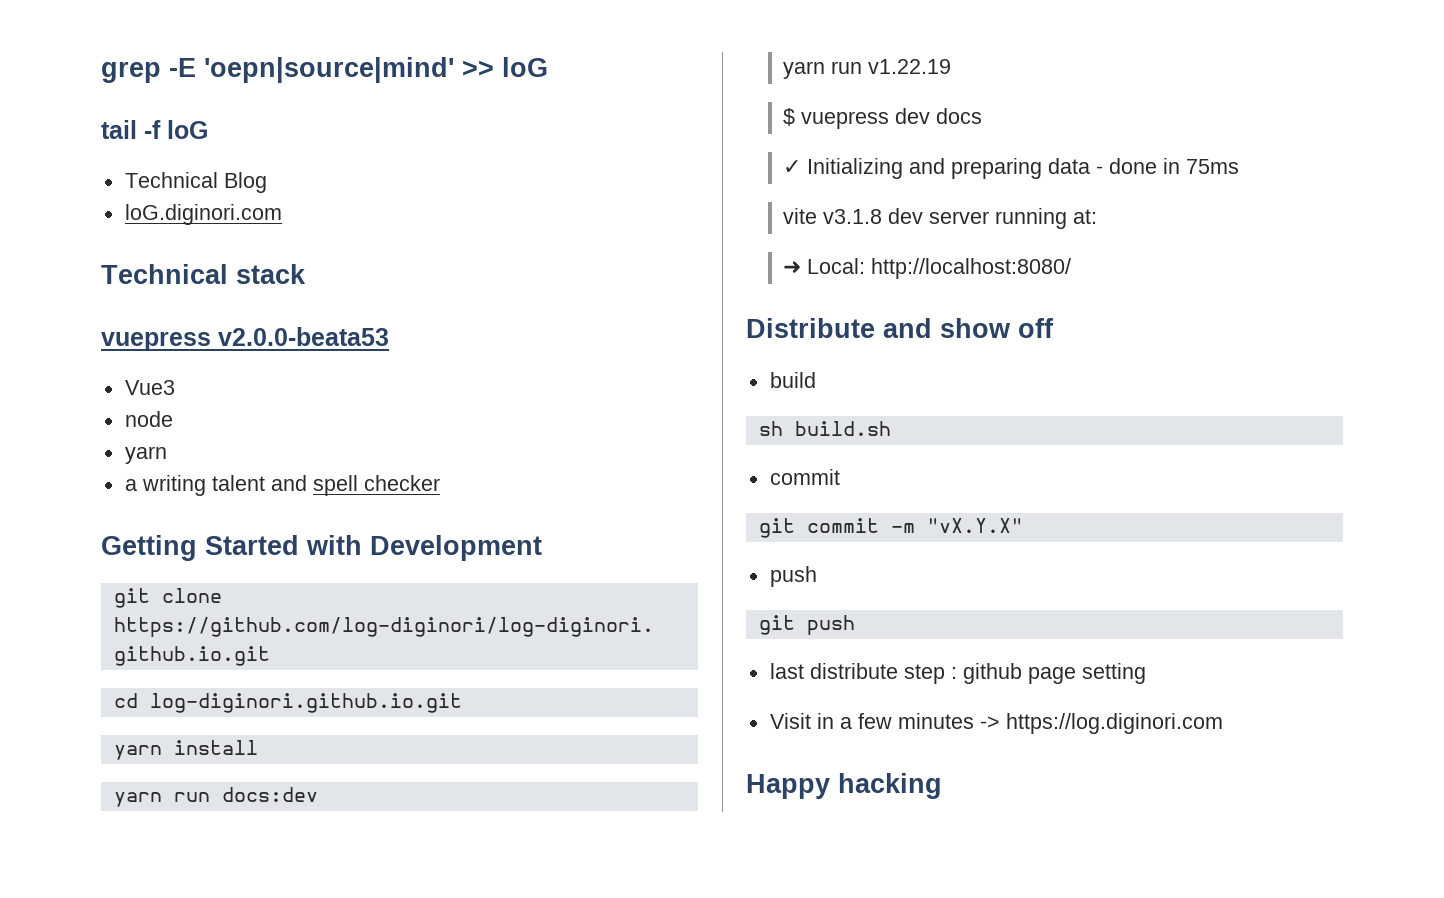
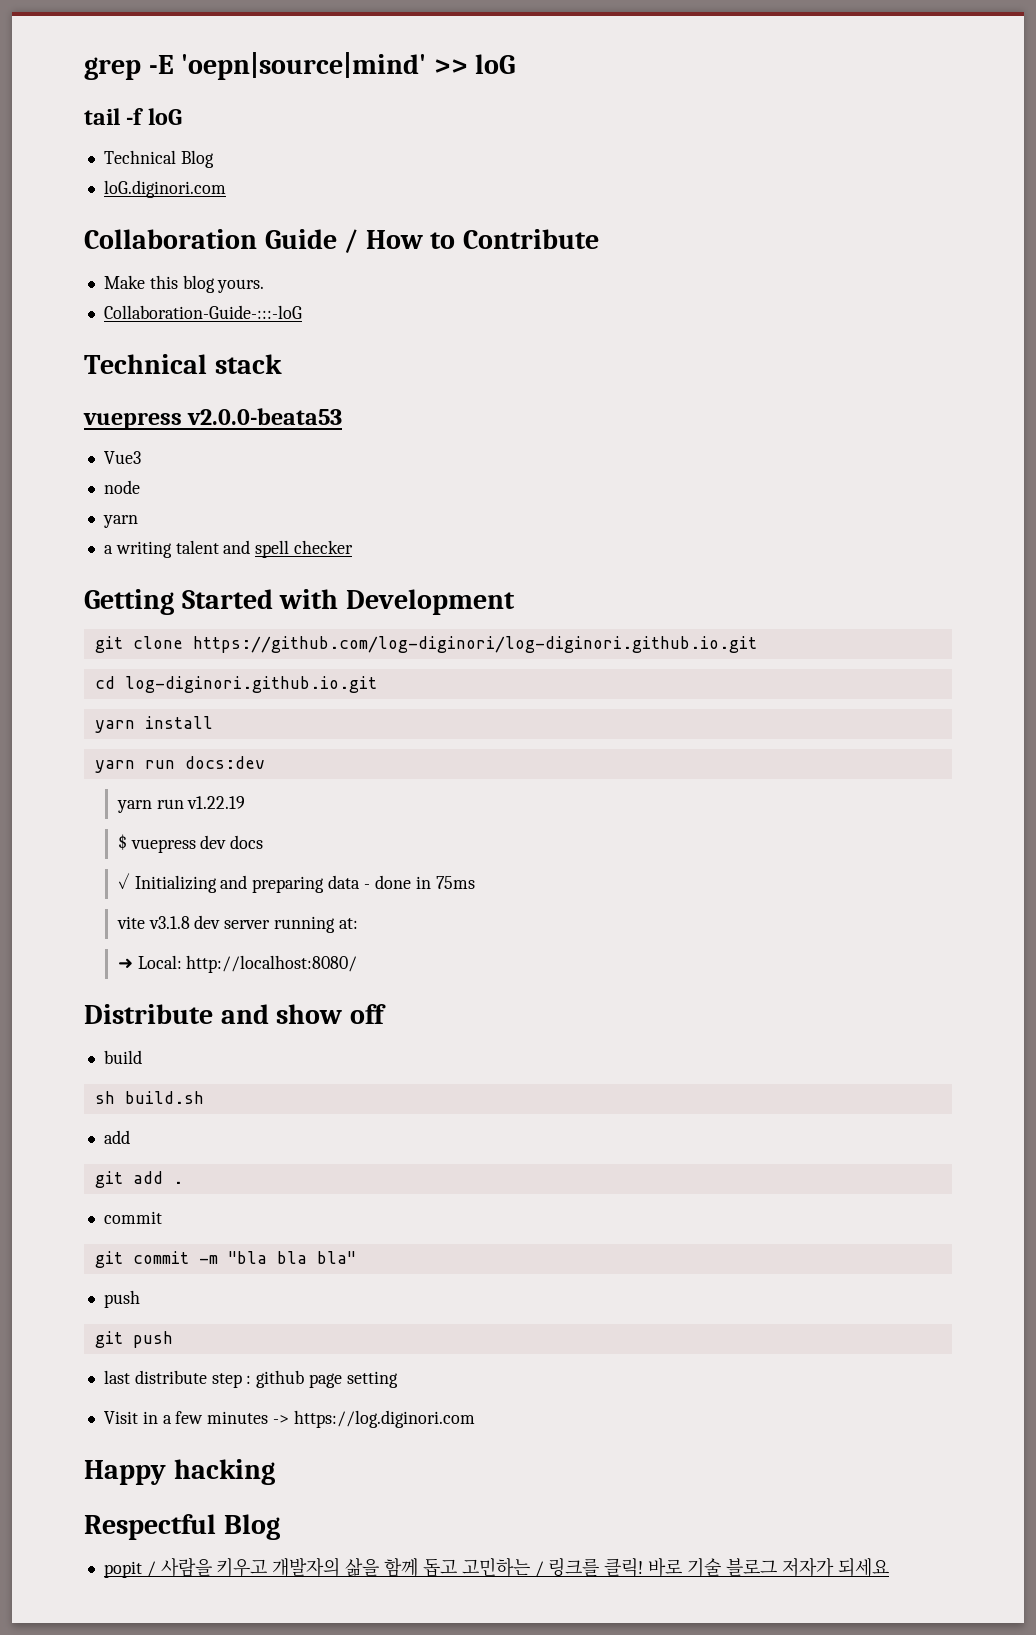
(282, 214) none -> [84,229,599,253] [103,275,265,293] [103,305,302,319] // Collaboration Guide / How to Contribute // Make this blog yours. // Collaboration-Guide-:::-loG
(891, 428) none -> [103,1130,130,1144] [94,1171,183,1188] // add // git add .
[926,518,1023,533] "vX.Y.X" -> [227,1251,356,1264] "bla bla bla"
(942, 786) none -> [84,1514,280,1540] [103,1557,889,1578] // Respectful Blog // popit / 사람을 키우고 개발자의 삶을 함께 돕고 고민하는 / 링크를 클릭! 바로 기술 블로그 저자가 되세요

